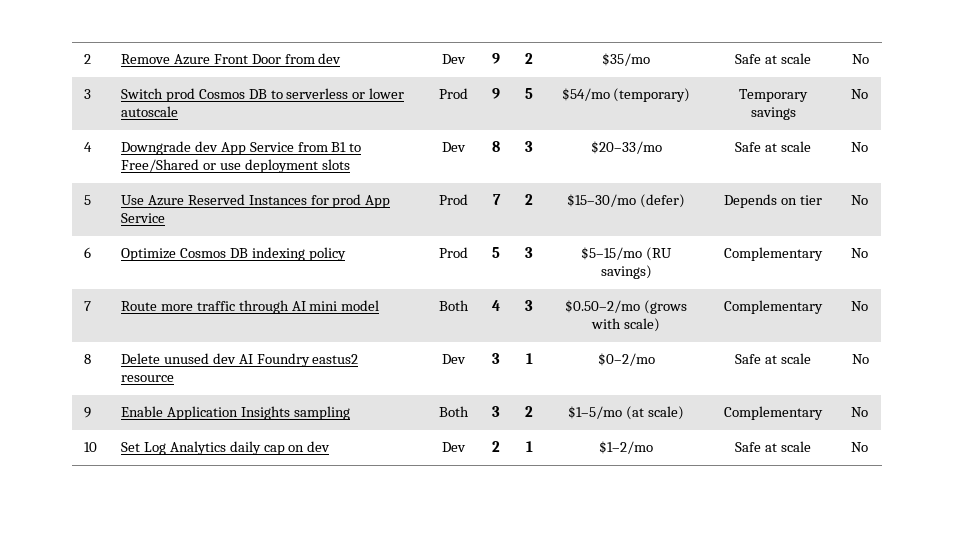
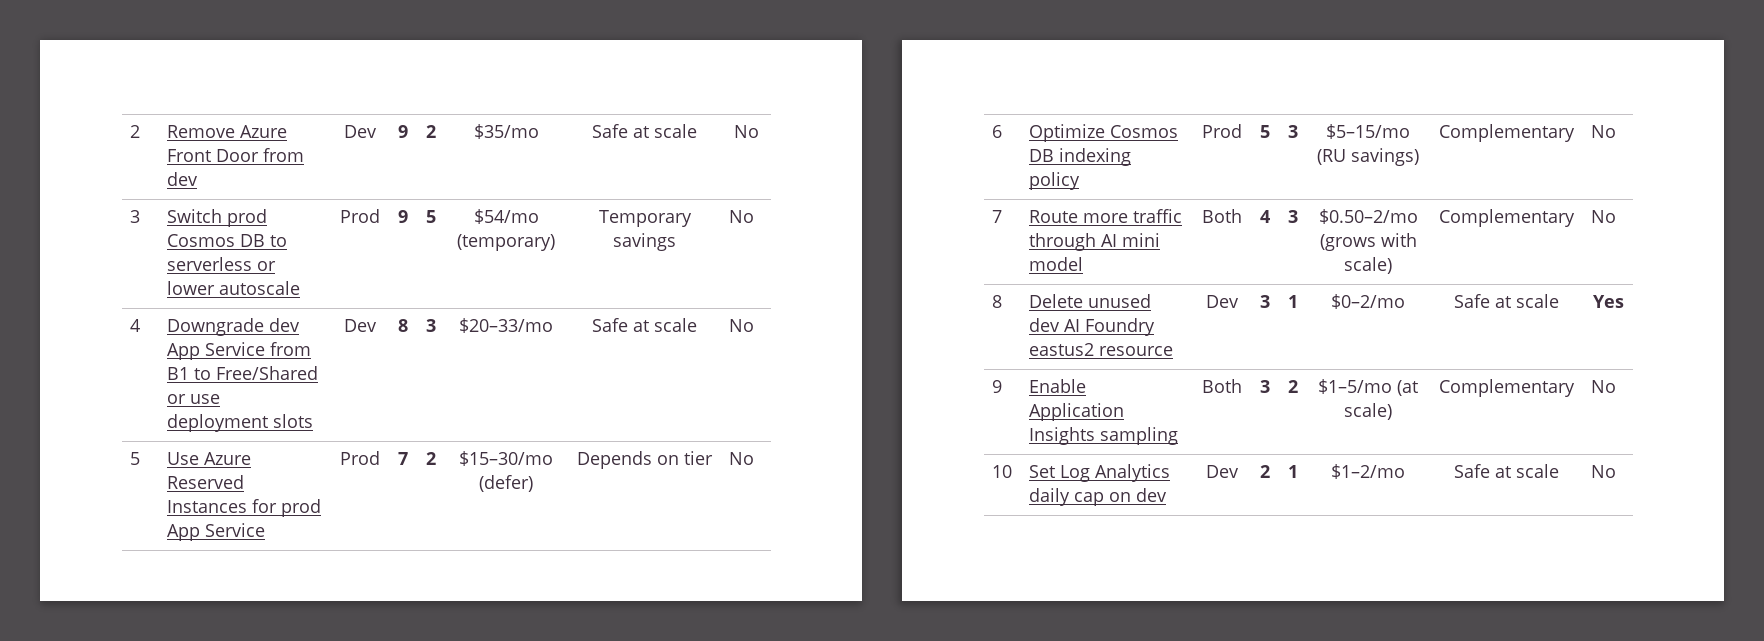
[852,354,869,364] No -> [1592,295,1624,308] Yes

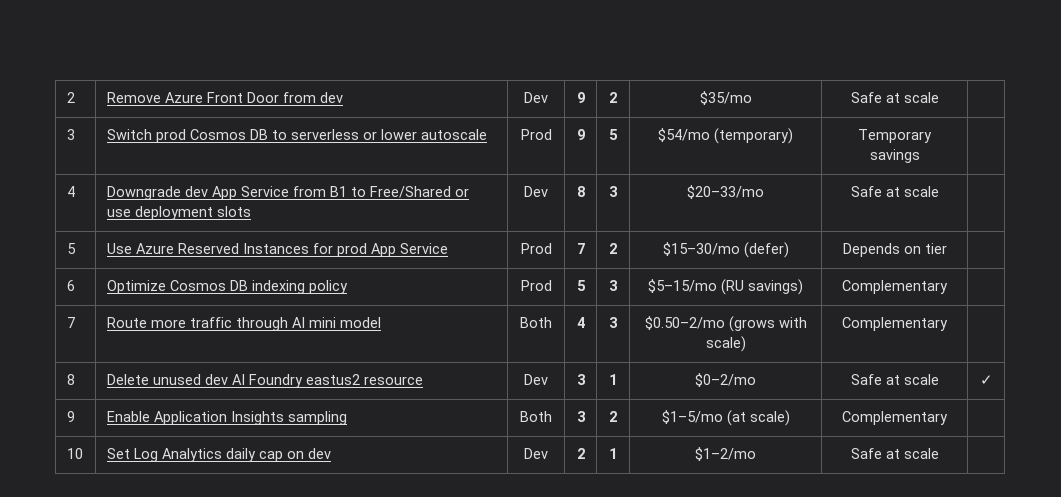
[733,125,759,138] No -> (939, 97) none
[729,210,755,223] No -> (920, 156) none
[729,319,755,332] No -> (939, 191) none
[729,452,755,465] No -> (947, 248) none
[1591,125,1617,138] No -> (948, 287) none
[1591,210,1617,223] No -> (948, 324) none
[1592,295,1624,308] Yes -> [979,375,993,385] ✓
[1591,380,1617,393] No -> (948, 418) none
[1591,465,1617,478] No -> (939, 453) none

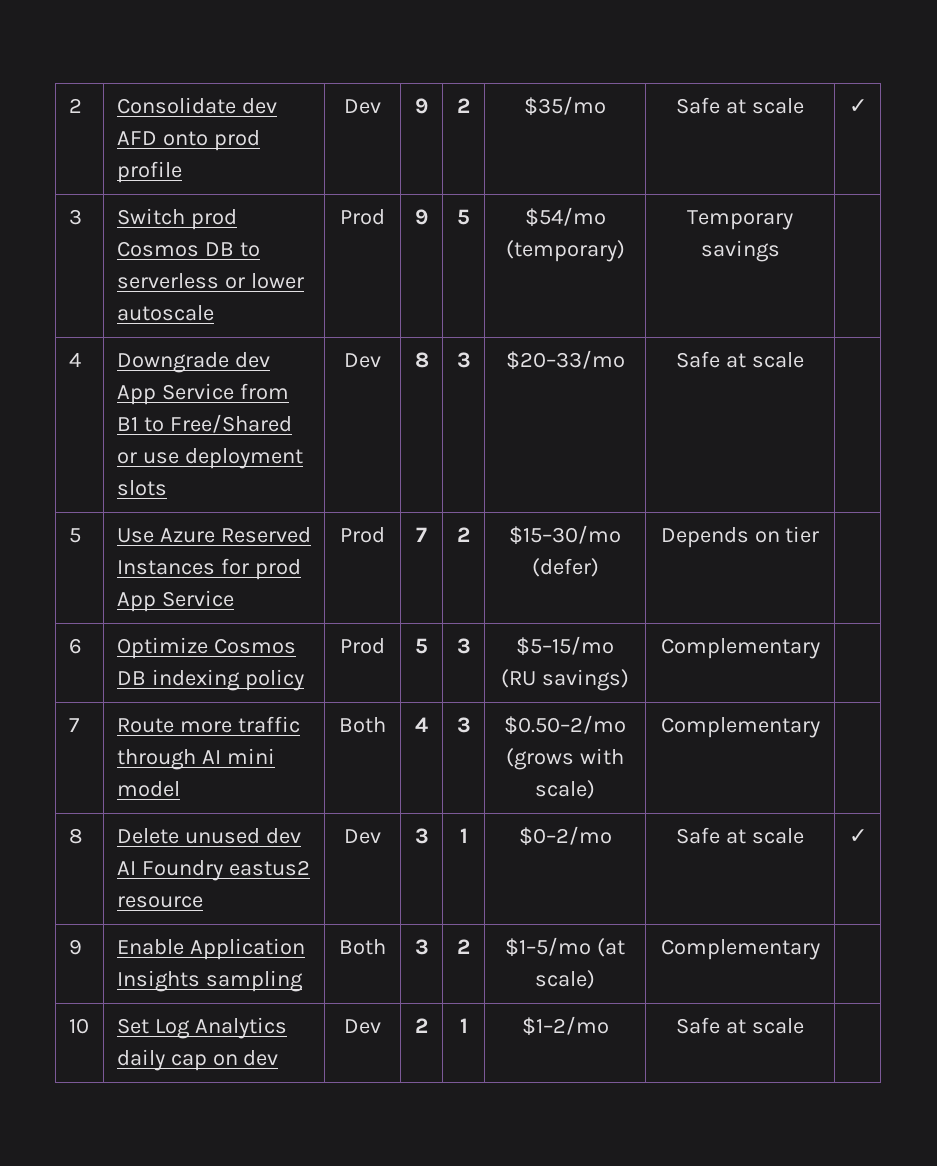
[66,92,75,103] [106,92,343,103] 2 | Remove Azure Front Door from dev -> [68,98,82,113] [116,97,277,114] [116,130,260,151] [116,161,182,183] 2 | Consolidate dev AFD onto prod profile
(939, 97) none -> [848,99,867,113] ✓

